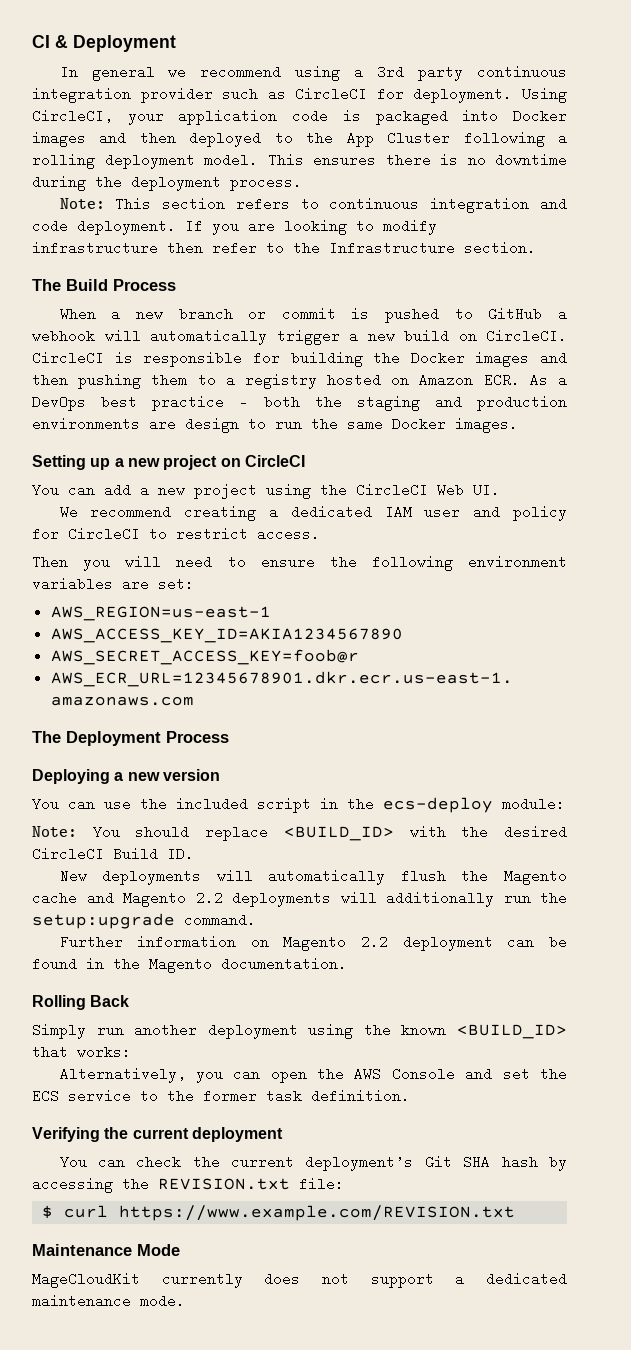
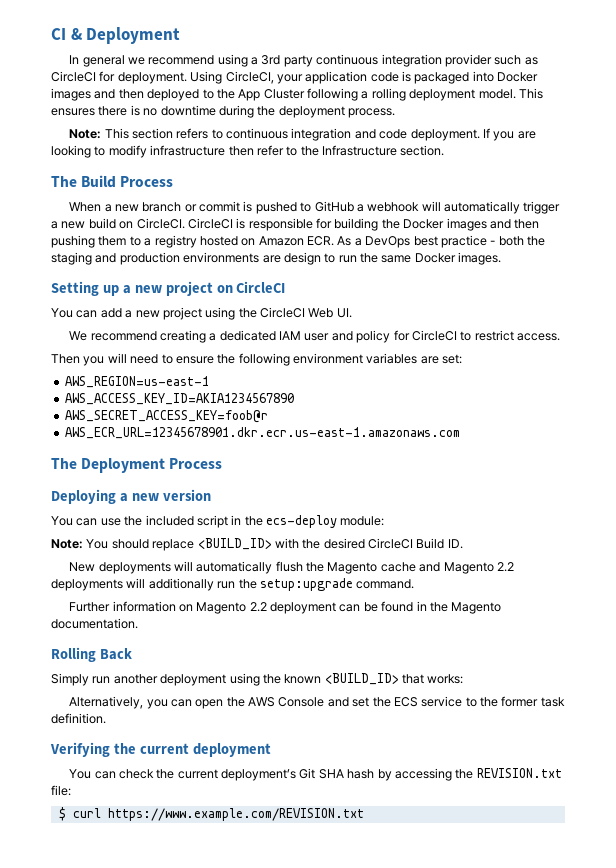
[32,1244,180,1256] [32,1272,567,1288] [32,1294,185,1308] // Maintenance Mode // MageCloudKit currently does not support a dedicated maintenance mode. -> (364, 814) none

